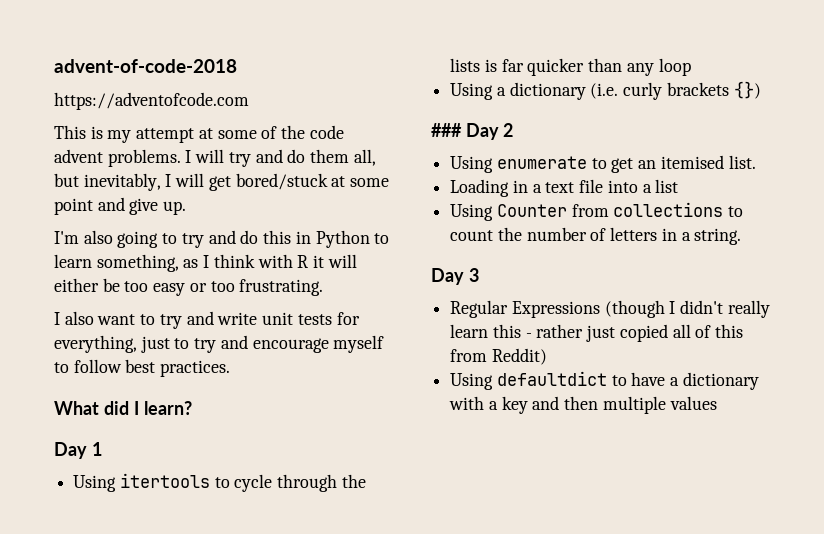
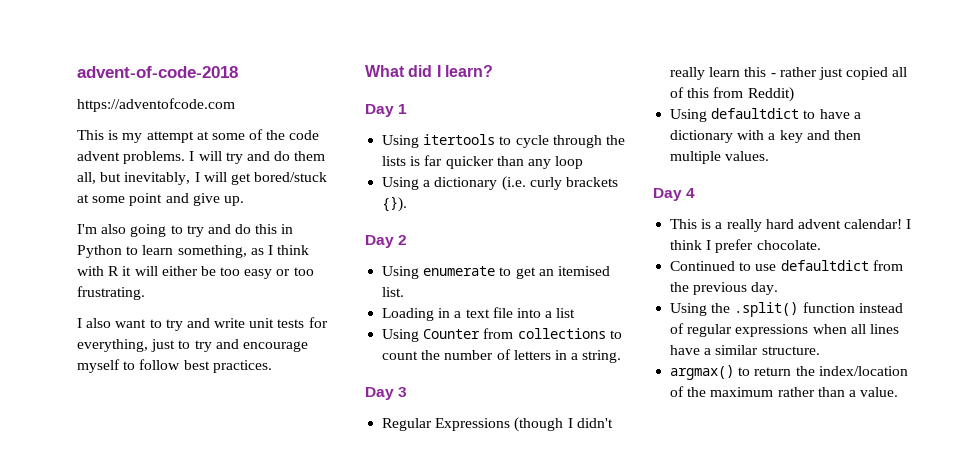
[733,81,761,99] [431,123,462,137] {}) // ### -> [382,196,408,212] {}). //
[669,396,717,410] values -> [725,151,770,161] [653,188,696,201] [670,219,912,232] [670,239,821,253] [670,260,903,271] [670,282,779,295] [670,302,903,317] [670,323,899,337] [670,345,820,355] [670,365,908,380] [670,386,899,397] values. // Day 4 // This is a really hard advent calendar! I think I prefer chocolate. // Continued to use defaultdict from the previous day. // Using the .split() function instead of regular expressions when all lines have a similar structure. // argmax() to return the index/location of the maximum rather than a value.

